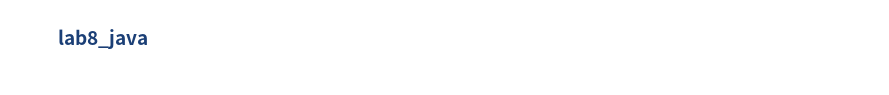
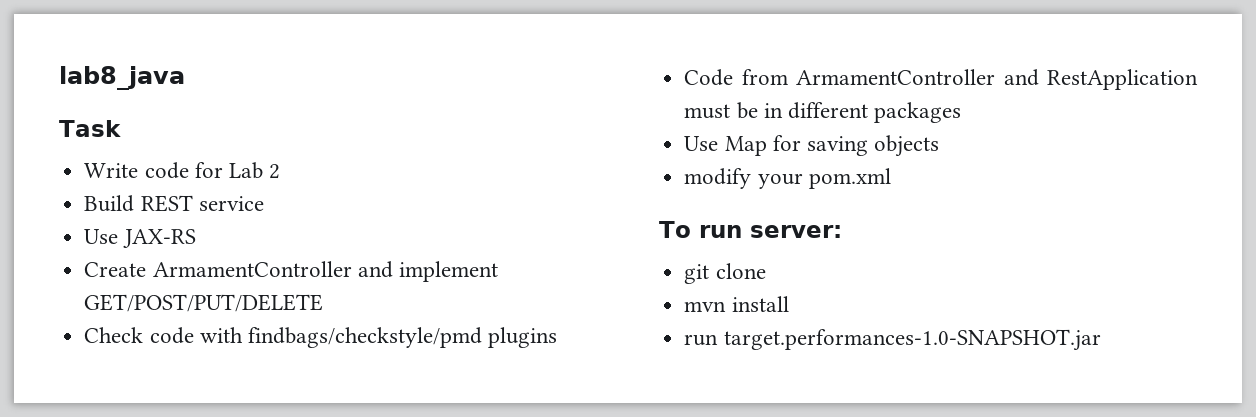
(148, 39) none -> [59,120,121,137] [84,162,281,179] [84,195,264,212] [84,229,196,248] [84,261,498,282] [84,294,324,312] [84,327,558,348] [684,69,1198,90] [684,102,962,123] [684,135,940,157] [684,168,891,189] [659,221,842,238] [684,263,766,284] [684,296,789,312] [684,329,1101,351] // Task // Write code for Lab 2 // Build REST service // Use JAX-RS // Create ArmamentController and implement GET/POST/PUT/DELETE // Check code with findbags/checkstyle/pmd plugins // Code from ArmamentController and RestApplication must be in different packages // Use Map for saving objects // modify your pom.xml // To run server: // git clone // mvn install // run target.performances-1.0-SNAPSHOT.jar

